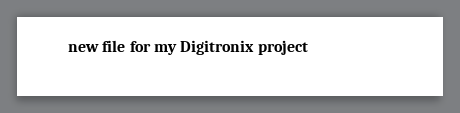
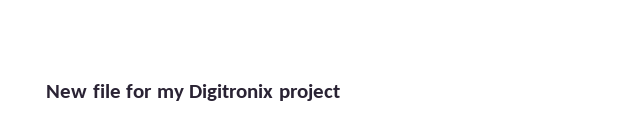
[68,44,99,52] new -> [46,85,87,98] New

